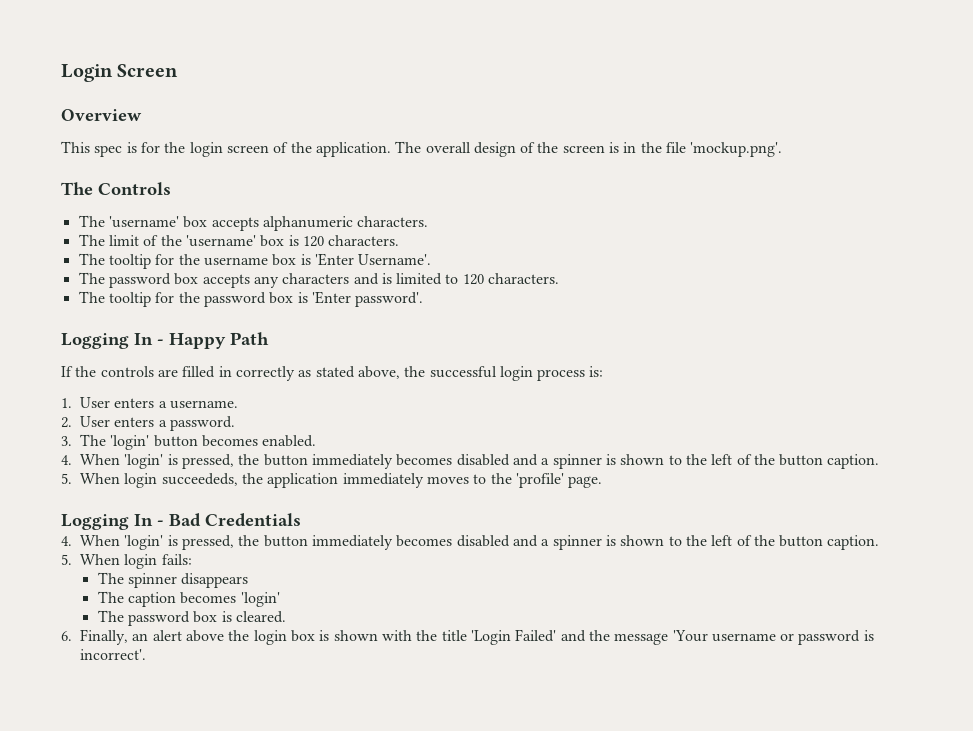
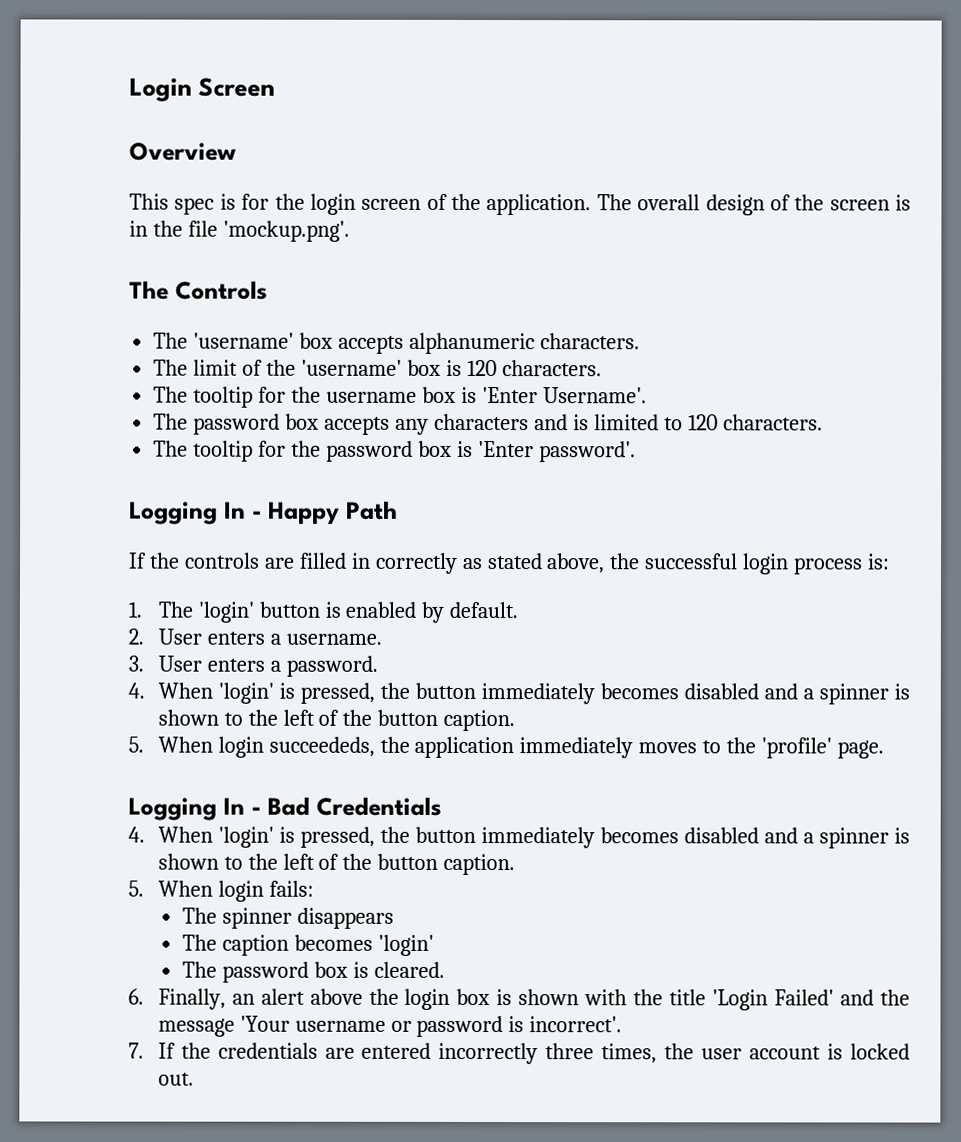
(72, 403) none -> [157,601,519,623] [128,628,144,645] The 'login' button is enabled by default. // 2.
[61,417,72,428] 2. -> [128,655,144,672] 3.
[61,434,317,450] // 3. The 'login' button becomes enabled. -> (378, 666) none
(147, 654) none -> [128,1042,910,1065] [157,1072,194,1086] // 7. If the credentials are entered incorrectly three times, the user account is locked out.

